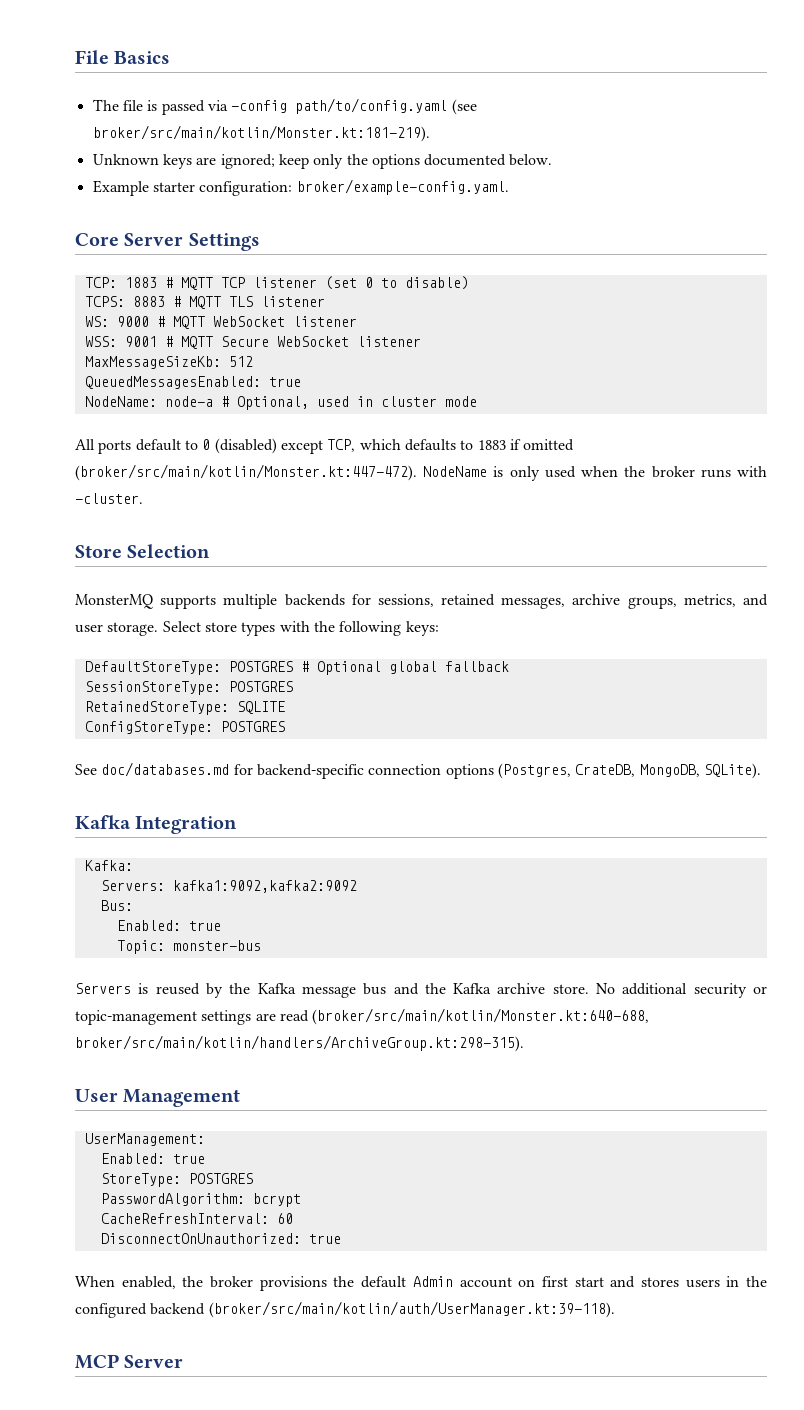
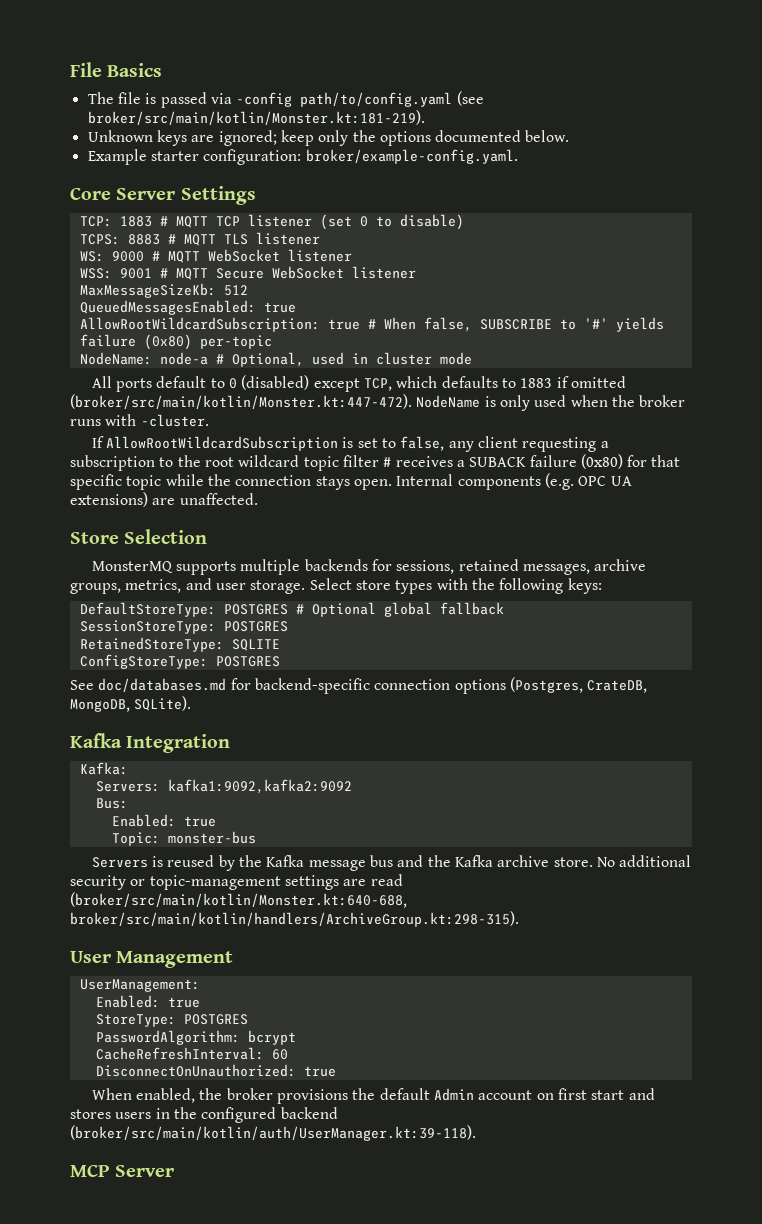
(301, 382) none -> [79,317,664,332] [79,334,272,350] // AllowRootWildcardSubscription: true # When false, SUBSCRIBE to '#' yields failure (0x80) per-topic
(143, 498) none -> [91,436,609,452] [70,454,681,471] [70,473,632,490] [70,492,258,507] // If AllowRootWildcardSubscription is set to false, any client requesting a subscription to the root wildcard topic filter # receives a SUBACK failure (0x80) for that specific topic while the connection stays open. Internal components (e.g. OPC UA extensions) are unaffected.

